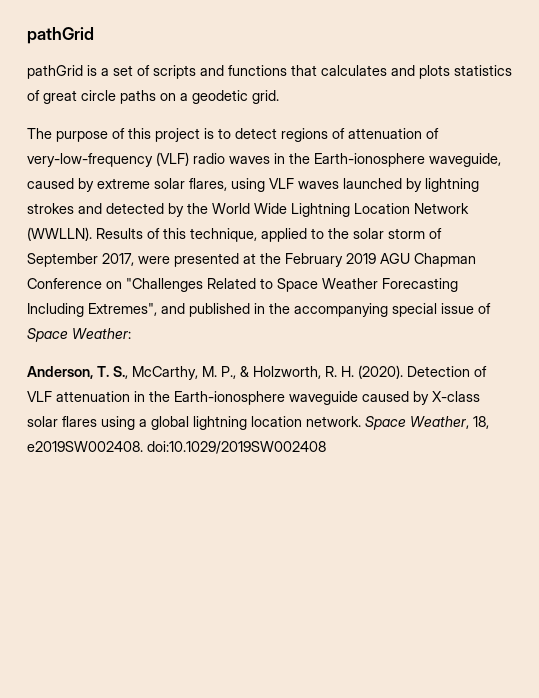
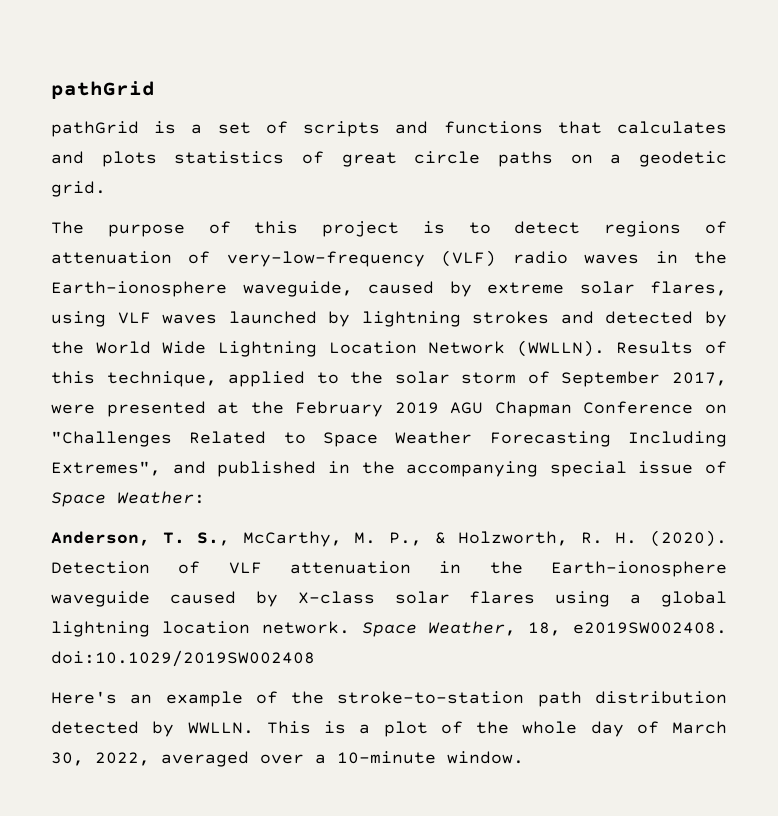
(326, 447) none -> [51,691,727,707] [51,721,727,737] [51,751,524,767] // Here's an example of the stroke-to-station path distribution detected by WWLLN. This is a plot of the whole day of March 30, 2022, averaged over a 10-minute window.

